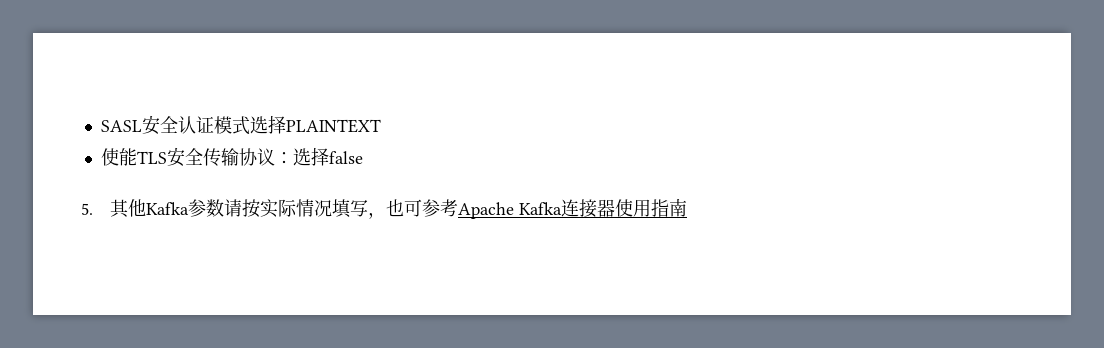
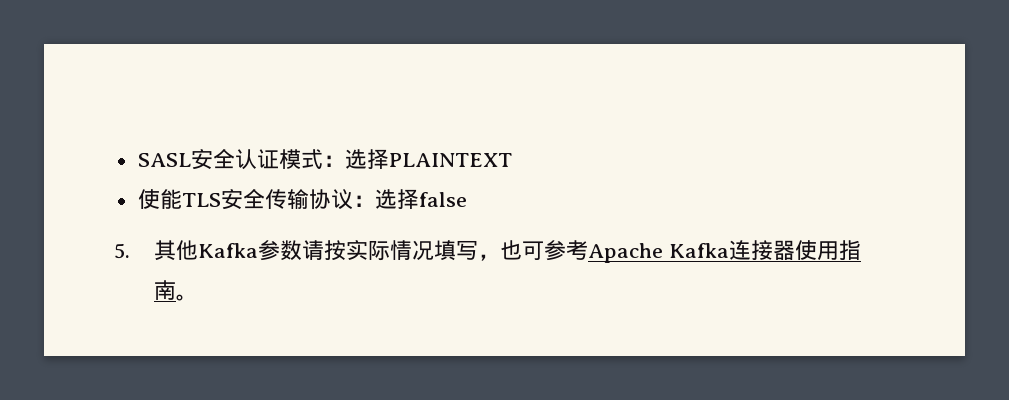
(250, 125) none -> [322,155,345,167] ：
(687, 207) none -> [176,294,199,301] 。

